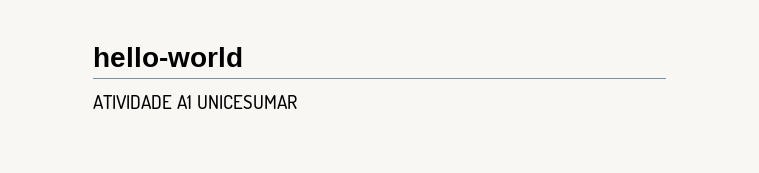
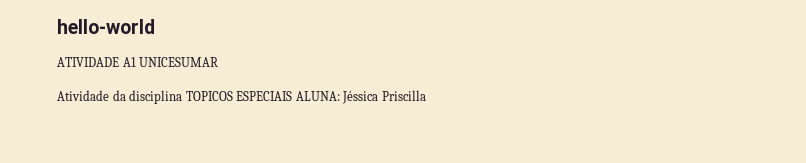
(298, 102) none -> [57,90,426,104] // Atividade da disciplina TOPICOS ESPECIAIS ALUNA: Jéssica Priscilla

